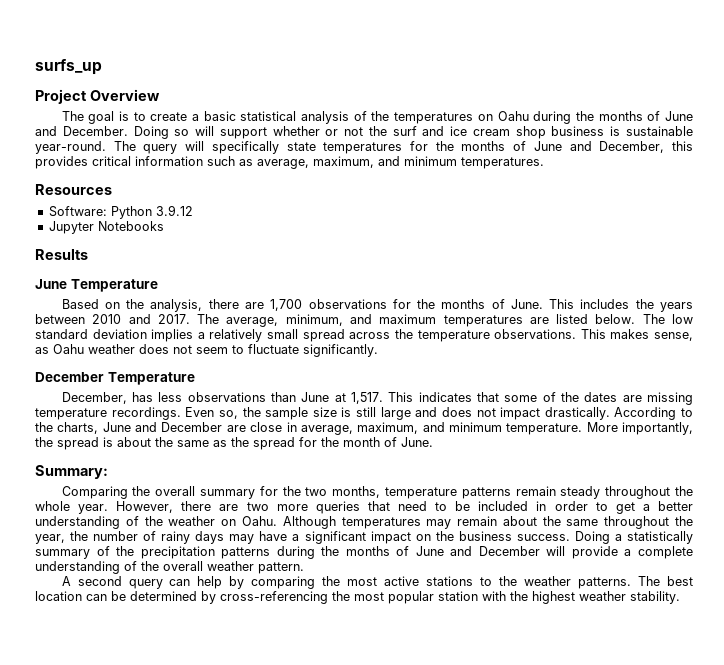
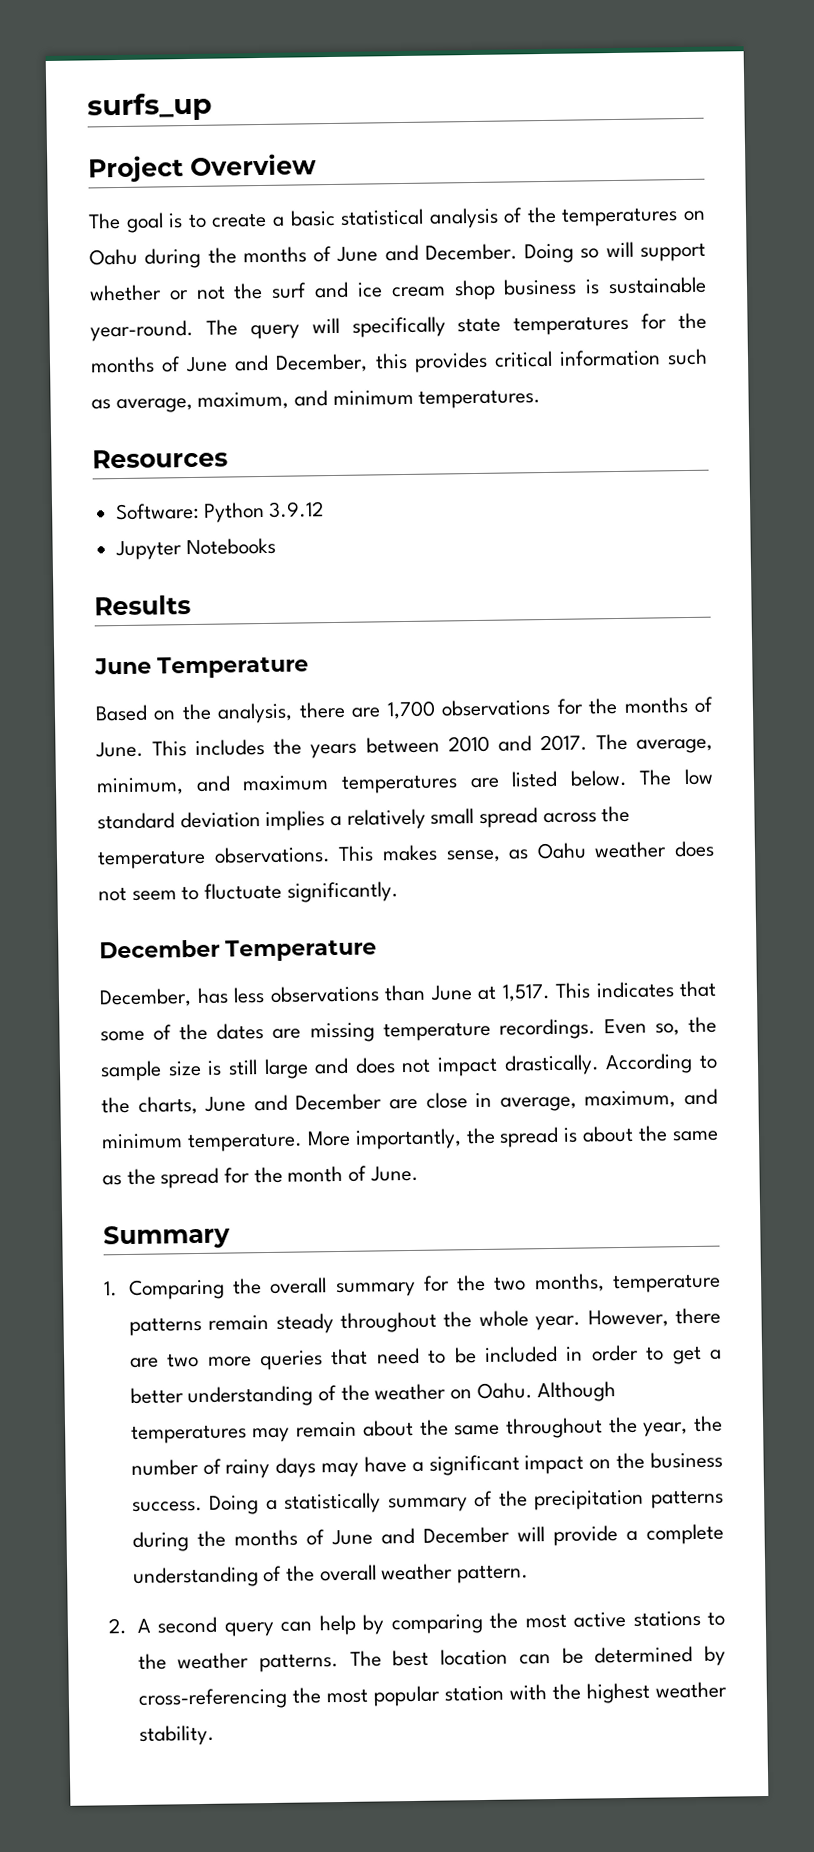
[35,465,108,479] Summary: // -> [103,1224,231,1250] [103,1281,118,1297] Summary // 1.
(304, 568) none -> [108,1618,127,1635] 2.

